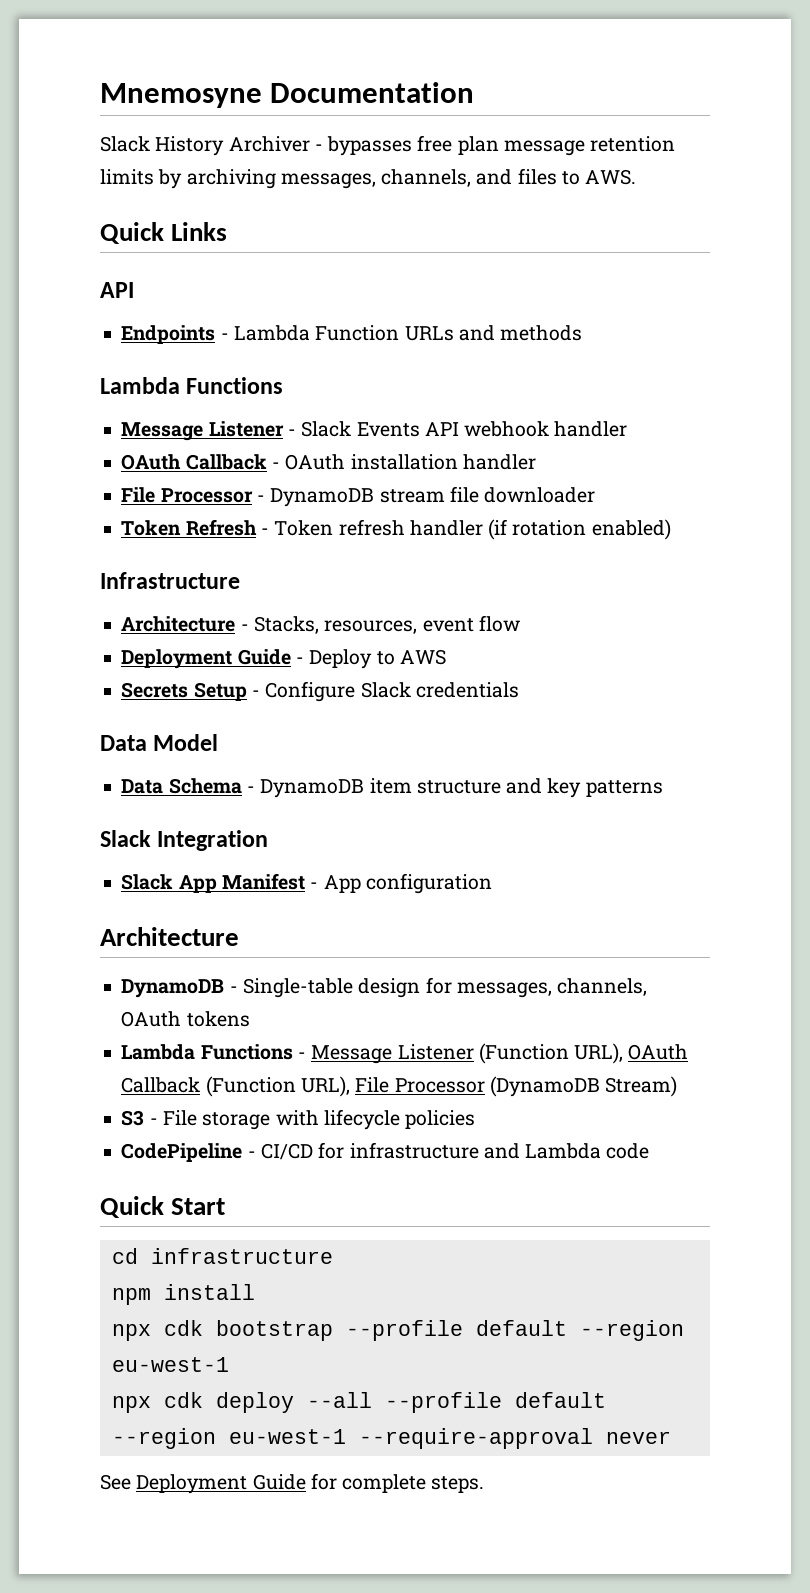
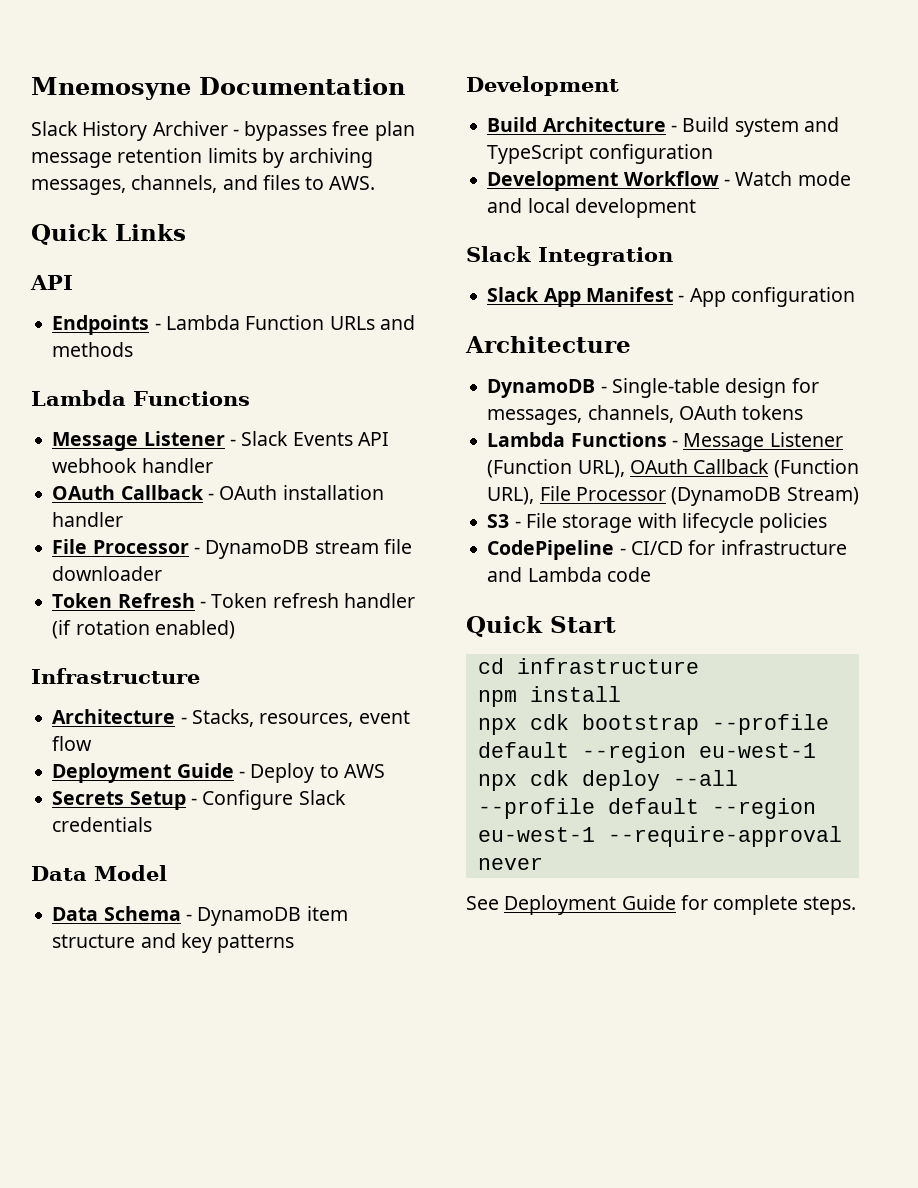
(663, 788) none -> [466,76,619,96] [487,117,839,137] [487,144,713,164] [487,171,851,191] [487,198,696,218] // Development // Build Architecture - Build system and TypeScript configuration // Development Workflow - Watch mode and local development

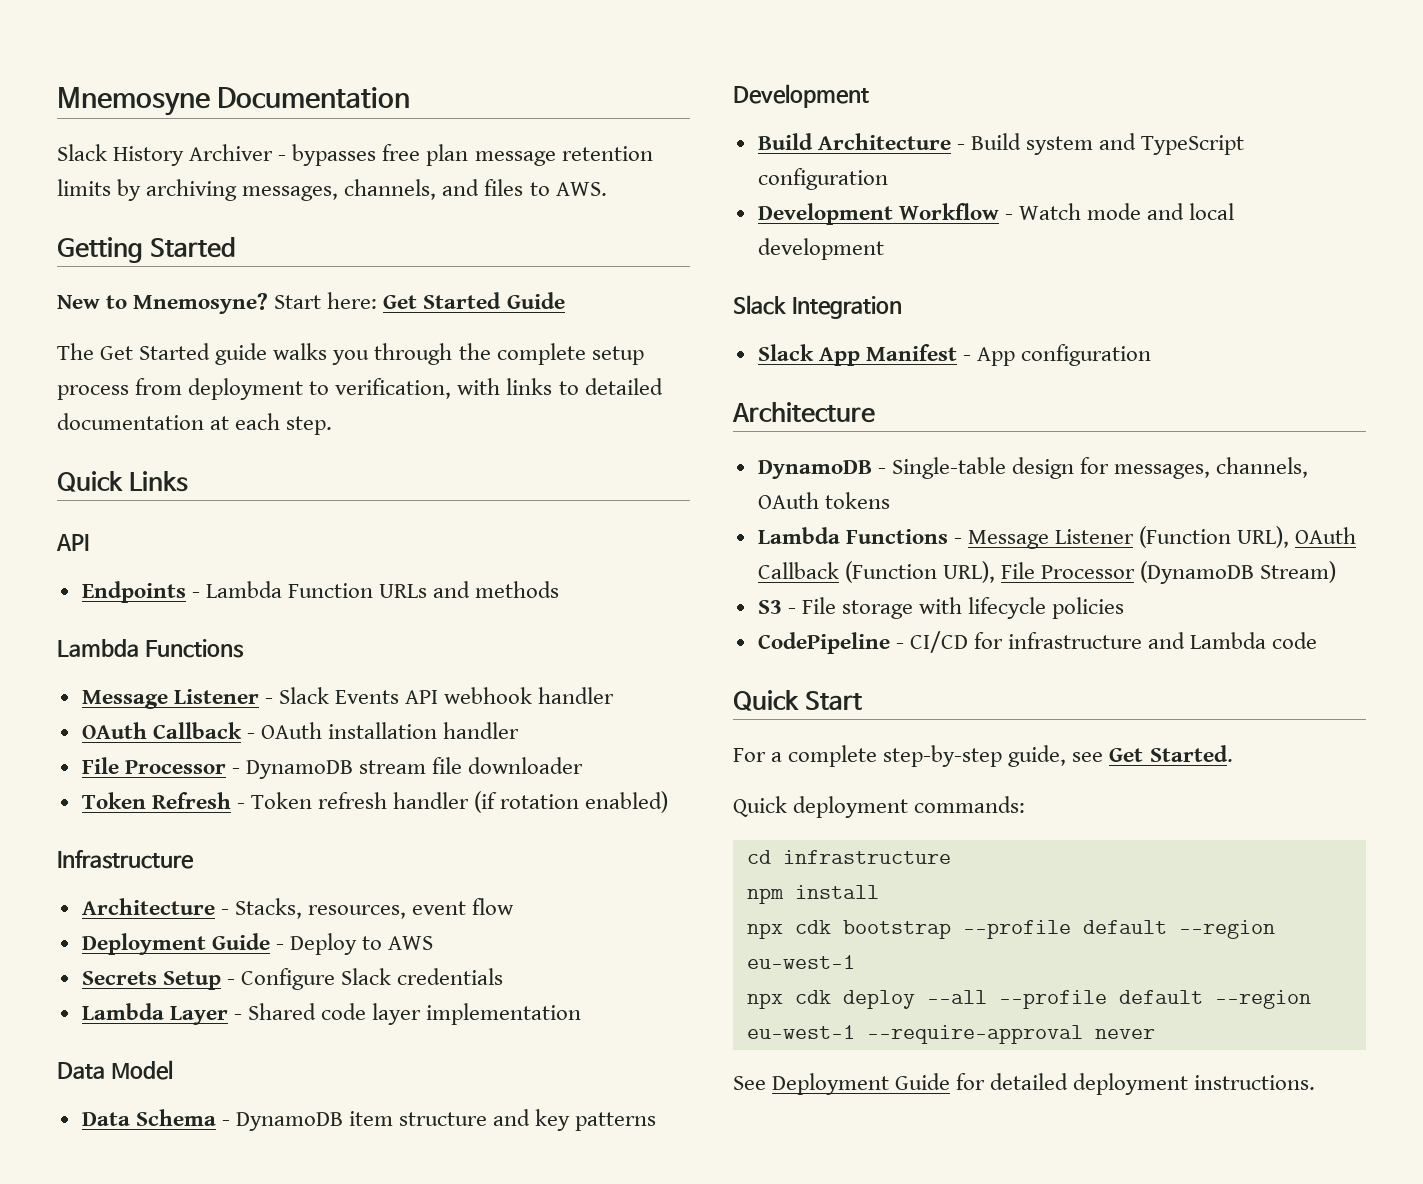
(376, 183) none -> [57,237,236,263] [57,292,565,314] [57,343,644,365] [57,378,663,400] [57,413,333,435] // Getting Started // New to Mnemosyne? Start here: Get Started Guide // The Get Started guide walks you through the complete setup process from deployment to verification, with links to detailed documentation at each step.
(153, 824) none -> [81,1003,582,1025] // Lambda Layer - Shared code layer implementation
(616, 624) none -> [733,745,1233,767] [733,796,1026,818] // For a complete step-by-step guide, see Get Started. // Quick deployment commands:
[713,895,857,915] complete steps. -> [990,1073,1316,1095] detailed deployment instructions.

